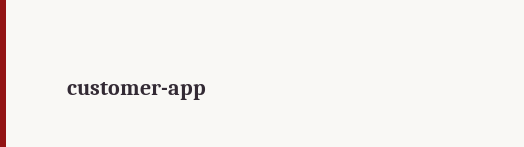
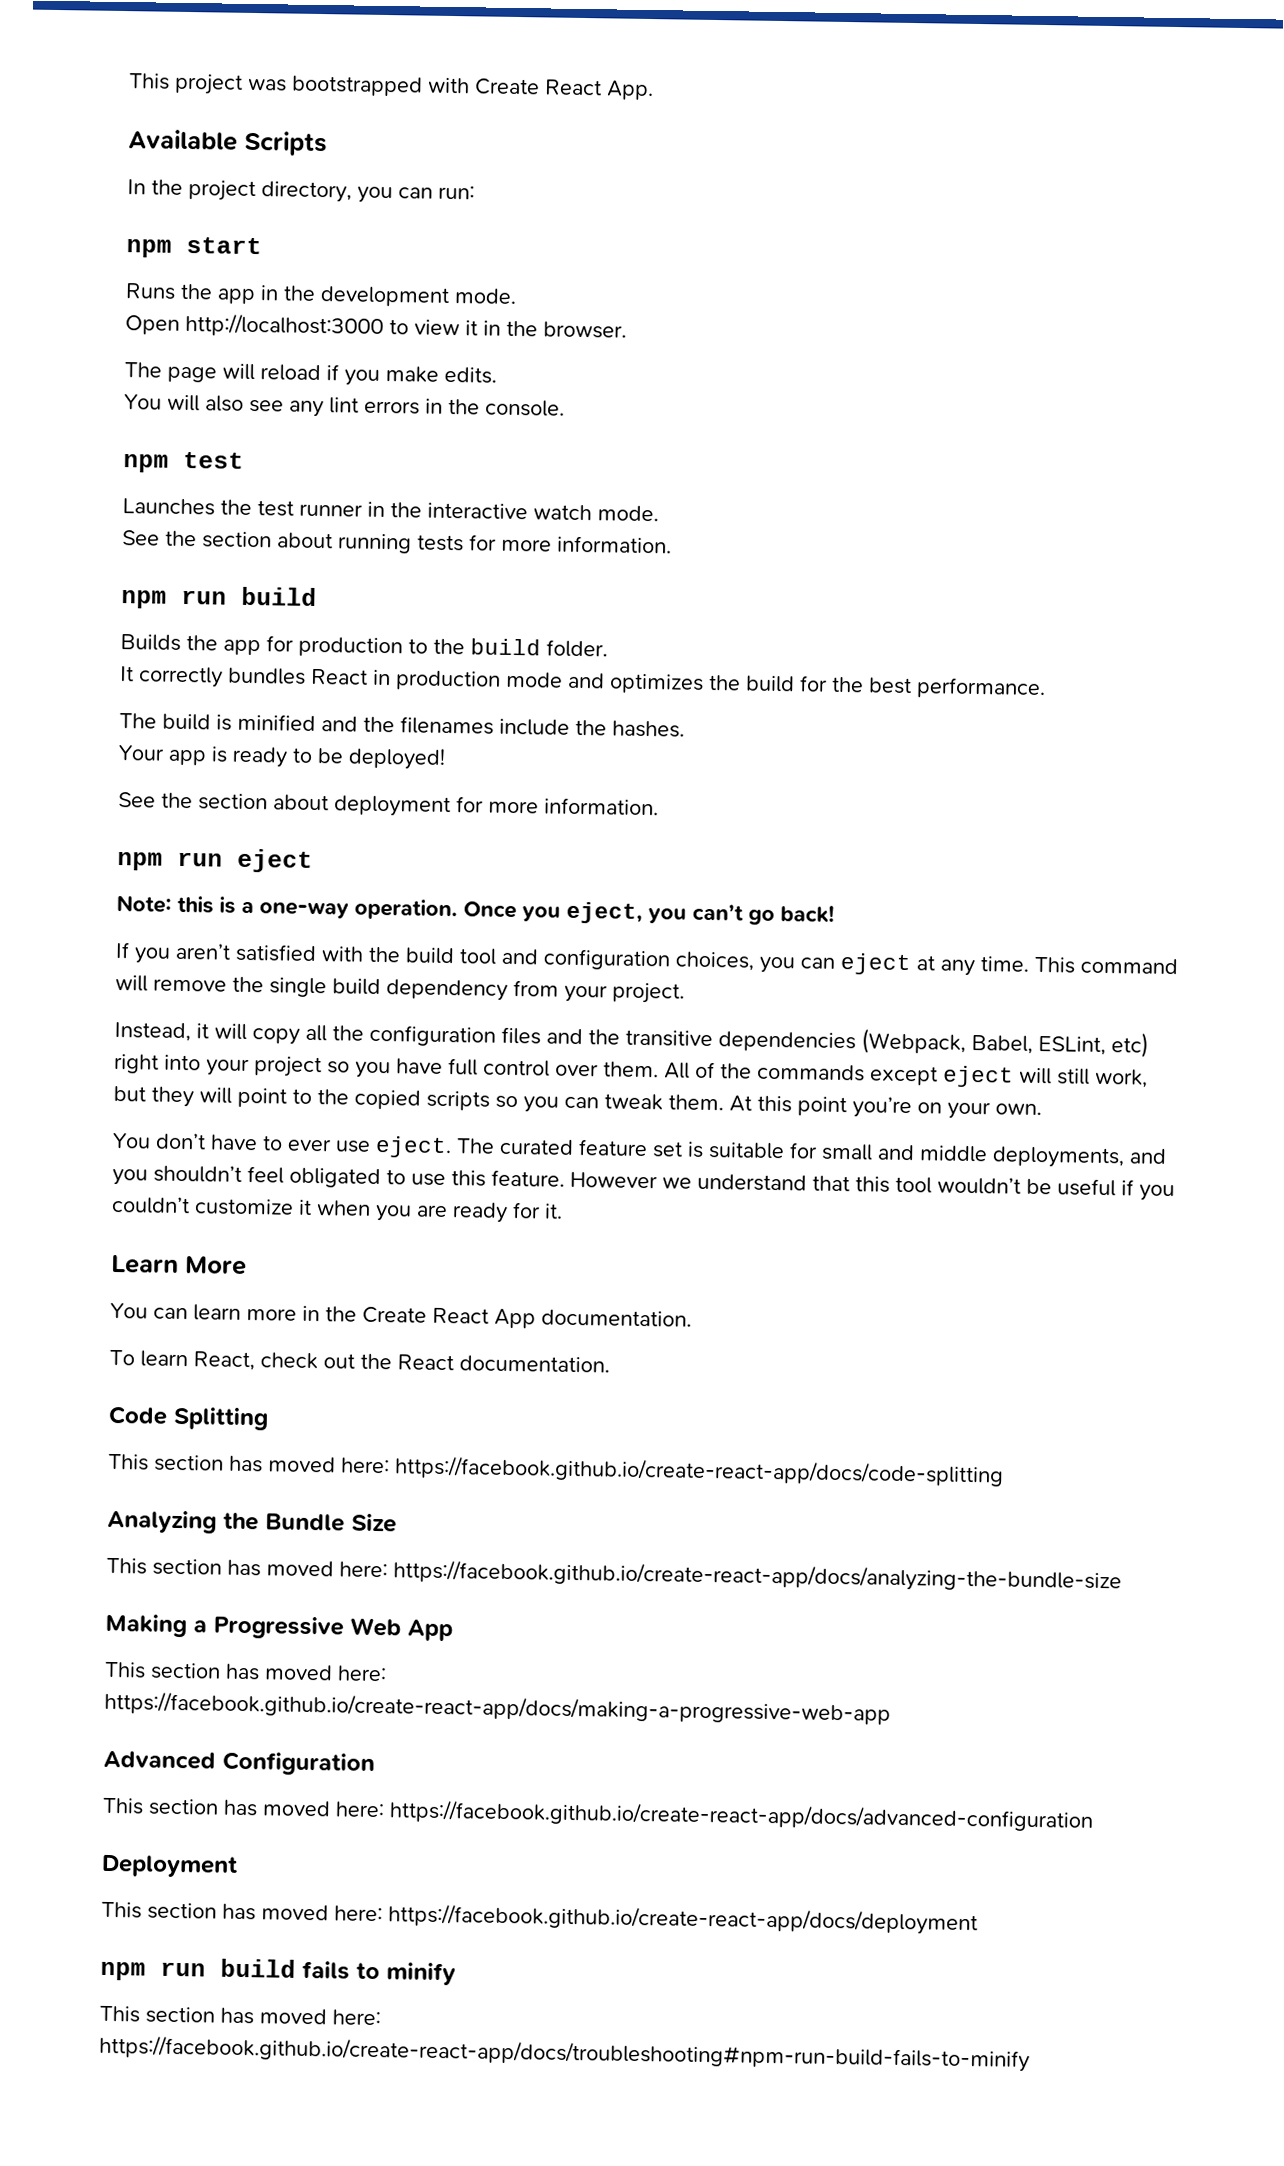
[67,82,206,100] customer-app -> [129,73,654,101] [128,129,327,157] [127,179,475,204] [126,236,262,258] [125,283,517,307] [125,312,627,339] [124,362,497,386] [124,394,565,418] [123,451,244,473] [122,498,659,522] [122,530,672,554] [121,586,317,609] [120,634,608,658] [120,666,1046,700] [119,713,685,738] [118,745,446,770] [118,792,659,818] [117,848,313,873] [116,895,835,925] [115,941,1178,977] [115,974,685,1004] [114,1021,1149,1058] [114,1053,1148,1088] [113,1085,1042,1120] [112,1132,1167,1169] [112,1164,1175,1202] [111,1195,563,1223] [111,1254,247,1276] [110,1302,692,1329] [109,1349,610,1373] [108,1405,269,1431] [108,1453,1004,1487] [107,1509,397,1534] [106,1557,1122,1594] [105,1613,453,1642] [104,1661,387,1682] [104,1690,891,1725] [103,1750,375,1777] [102,1797,1094,1832] [101,1854,238,1878] [101,1901,978,1936] [100,1958,456,1986] [99,2005,381,2026] [99,2034,1030,2072] This project was bootstrapped with Create React App. // Available Scripts // In the project directory, you can run: // npm start // Runs the app in the development mode. // Open http://localhost:3000 to view it in the browser. // The page will reload if you make edits. // You will also see any lint errors in the console. // npm test // Launches the test runner in the interactive watch mode. // See the section about running tests for more information. // npm run build // Builds the app for production to the build folder. // It correctly bundles React in production mode and optimizes the build for the best performance. // The build is minified and the filenames include the hashes. // Your app is ready to be deployed! // See the section about deployment for more information. // npm run eject // Note: this is a one-way operation. Once you eject, you can’t go back! // If you aren’t satisfied with the build tool and configuration choices, you can eject at any time. This command will remove the single build dependency from your project. // Instead, it will copy all the configuration files and the transitive dependencies (Webpack, Babel, ESLint, etc) right into your project so you have full control over them. All of the commands except eject will still work, but they will point to the copied scripts so you can tweak them. At this point you’re on your own. // You don’t have to ever use eject. The curated feature set is suitable for small and middle deployments, and you shouldn’t feel obligated to use this feature. However we understand that this tool wouldn’t be useful if you couldn’t customize it when you are ready for it. // Learn More // You can learn more in the Create React App documentation. // To learn React, check out the React documentation. // Code Splitting // This section has moved here: https://facebook.github.io/create-react-app/docs/code-splitting // Analyzing the Bundle Size // This section has moved here: https://facebook.github.io/create-react-app/docs/analyzing-the-bundle-size // Making a Progressive Web App // This section has moved here: https://facebook.github.io/create-react-app/docs/making-a-progressive-web-app // Advanced Configuration // This section has moved here: https://facebook.github.io/create-react-app/docs/advanced-configuration // Deployment // This section has moved here: https://facebook.github.io/create-react-app/docs/deployment // npm run build fails to minify // This section has moved here: https://facebook.github.io/create-react-app/docs/troubleshooting#npm-run-build-fails-to-minify

